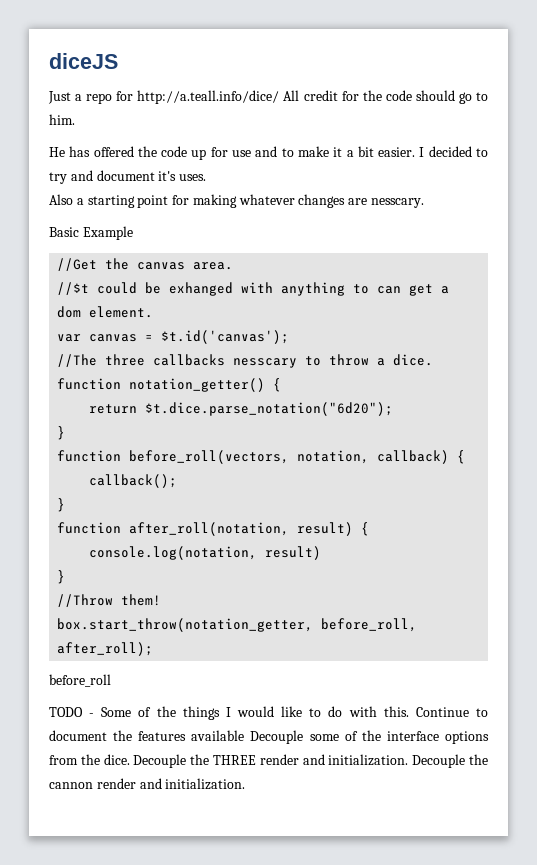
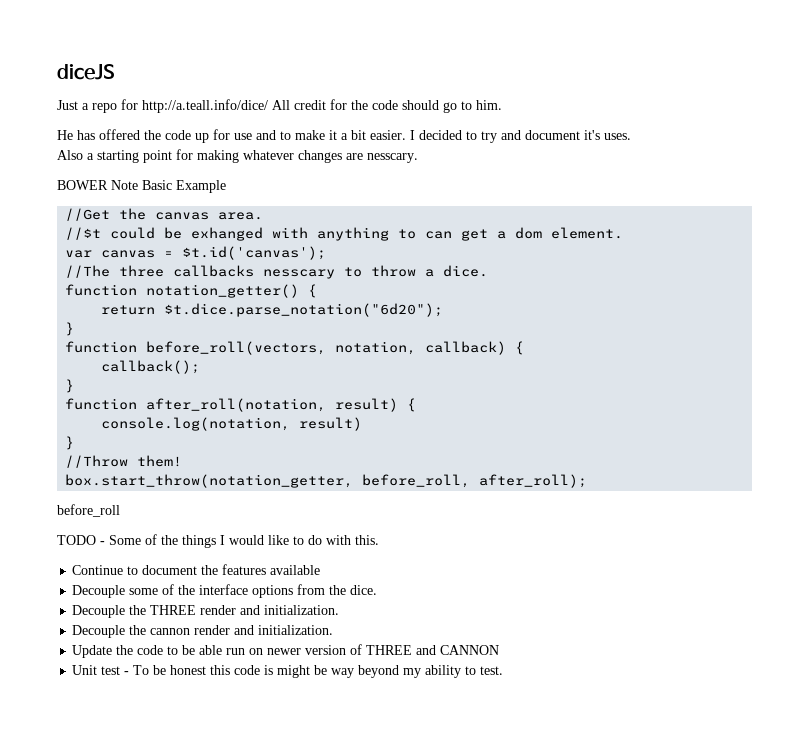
(425, 203) none -> [57,180,138,190] BOWER Note
(409, 711) none -> (379, 540) //
(245, 735) none -> (321, 570) //
(130, 759) none -> (378, 590) //
(409, 760) none -> (340, 610) //
(246, 784) none -> [72,644,500,658] [72,665,504,678] // Update the code to be able run on newer version of THREE and CANNON // Unit test - To be honest this code is might be way beyond my ability to test.

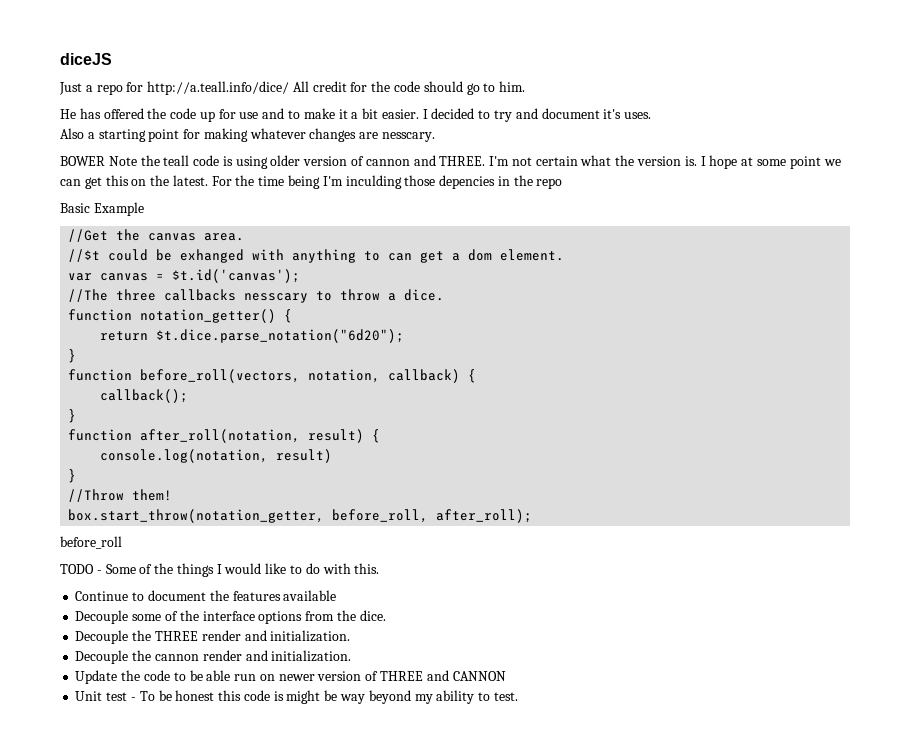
(138, 185) none -> [140,155,841,169] [60,175,563,189] the teall code is using older version of cannon and THREE. I'm not certain what the version is. I hope at some point we can get this on the latest. For the time being I'm inculding those depencies in the repo //

